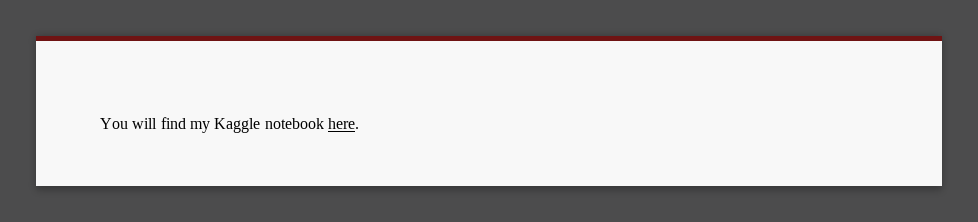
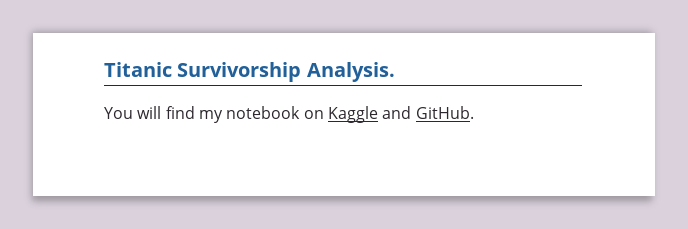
(100, 123) none -> [104,62,395,82] Titanic Survivorship Analysis. //
[214,118,359,133] Kaggle notebook here. -> [226,106,474,123] notebook on Kaggle and GitHub.

